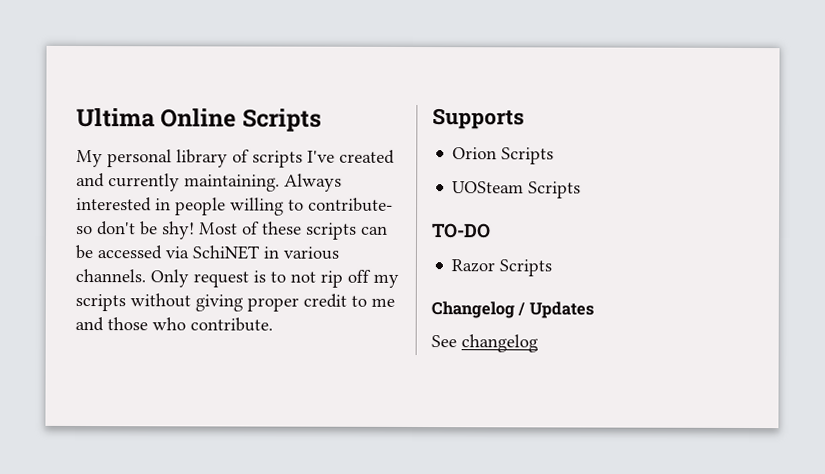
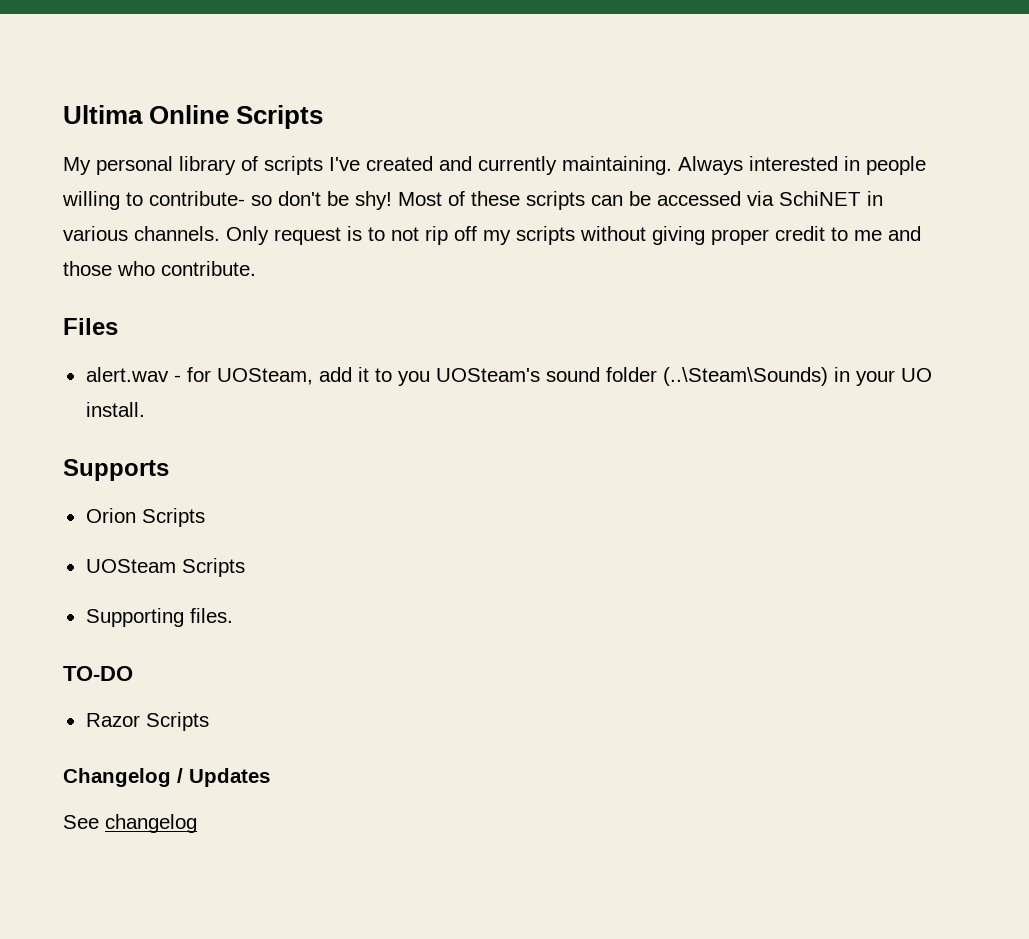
(273, 324) none -> [63,318,118,335] [85,367,932,386] [85,402,145,417] // Files // alert.wav - for UOSteam, add it to you UOSteam's sound folder (..\Steam\Sounds) in your UO install.
(582, 190) none -> [85,608,233,627] // Supporting files.

